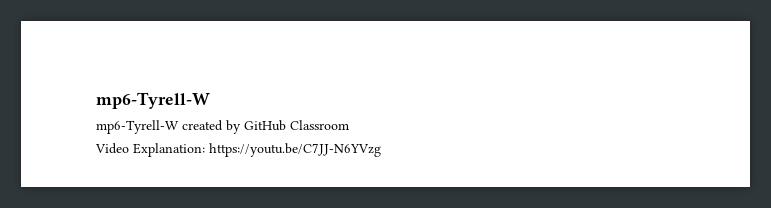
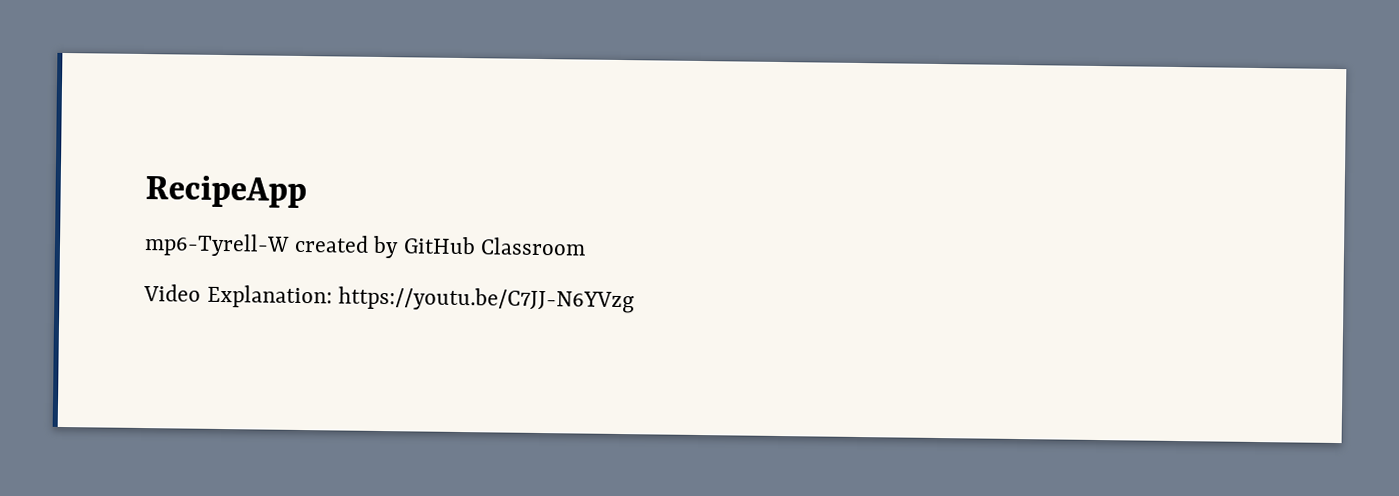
[96,92,210,109] mp6-Tyrell-W -> [145,175,307,209] RecipeApp

